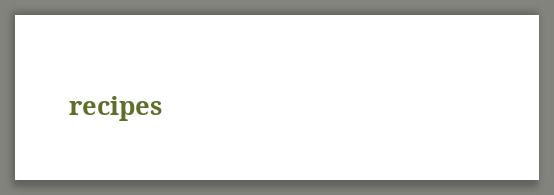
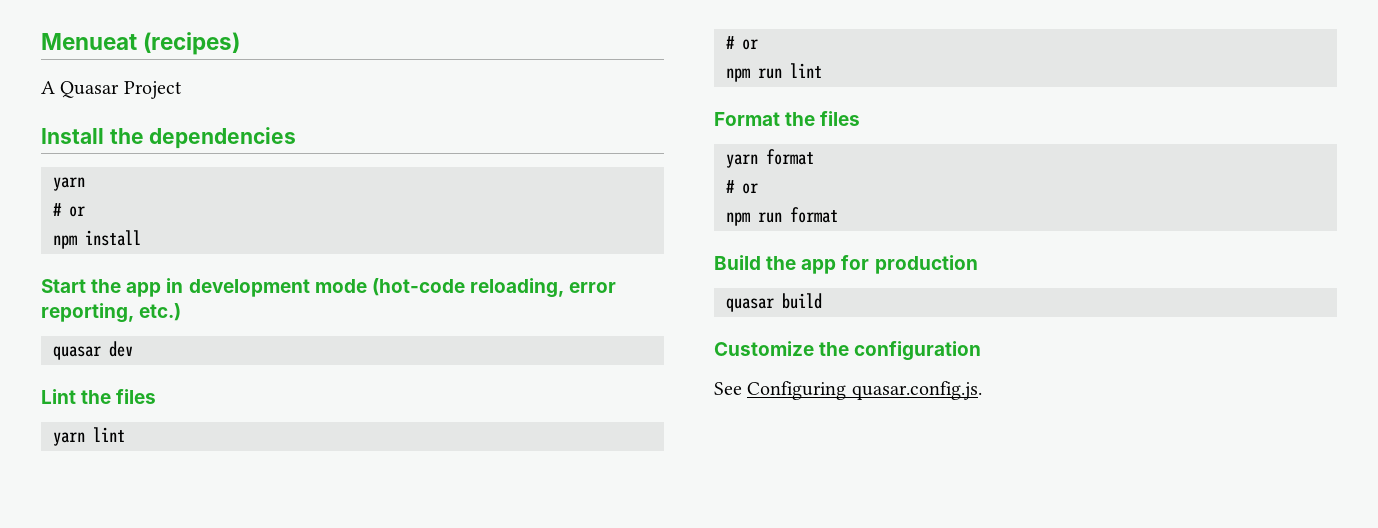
[69,96,162,121] recipes -> [41,32,241,55] [41,81,182,99] [41,127,297,149] [53,177,85,191] [53,203,85,217] [53,230,141,249] [41,278,617,298] [41,303,182,323] [53,341,133,360] [41,389,157,404] [53,427,125,446] [726,36,758,50] [726,63,822,82] [714,111,861,126] [726,149,814,168] [726,180,758,194] [726,207,838,226] [714,255,978,274] [726,293,822,312] [714,341,982,361] [714,381,982,400] Menueat (recipes) // A Quasar Project // Install the dependencies // yarn // # or // npm install // Start the app in development mode (hot-code reloading, error reporting, etc.) // quasar dev // Lint the files // yarn lint // # or // npm run lint // Format the files // yarn format // # or // npm run format // Build the app for production // quasar build // Customize the configuration // See Configuring quasar.config.js.

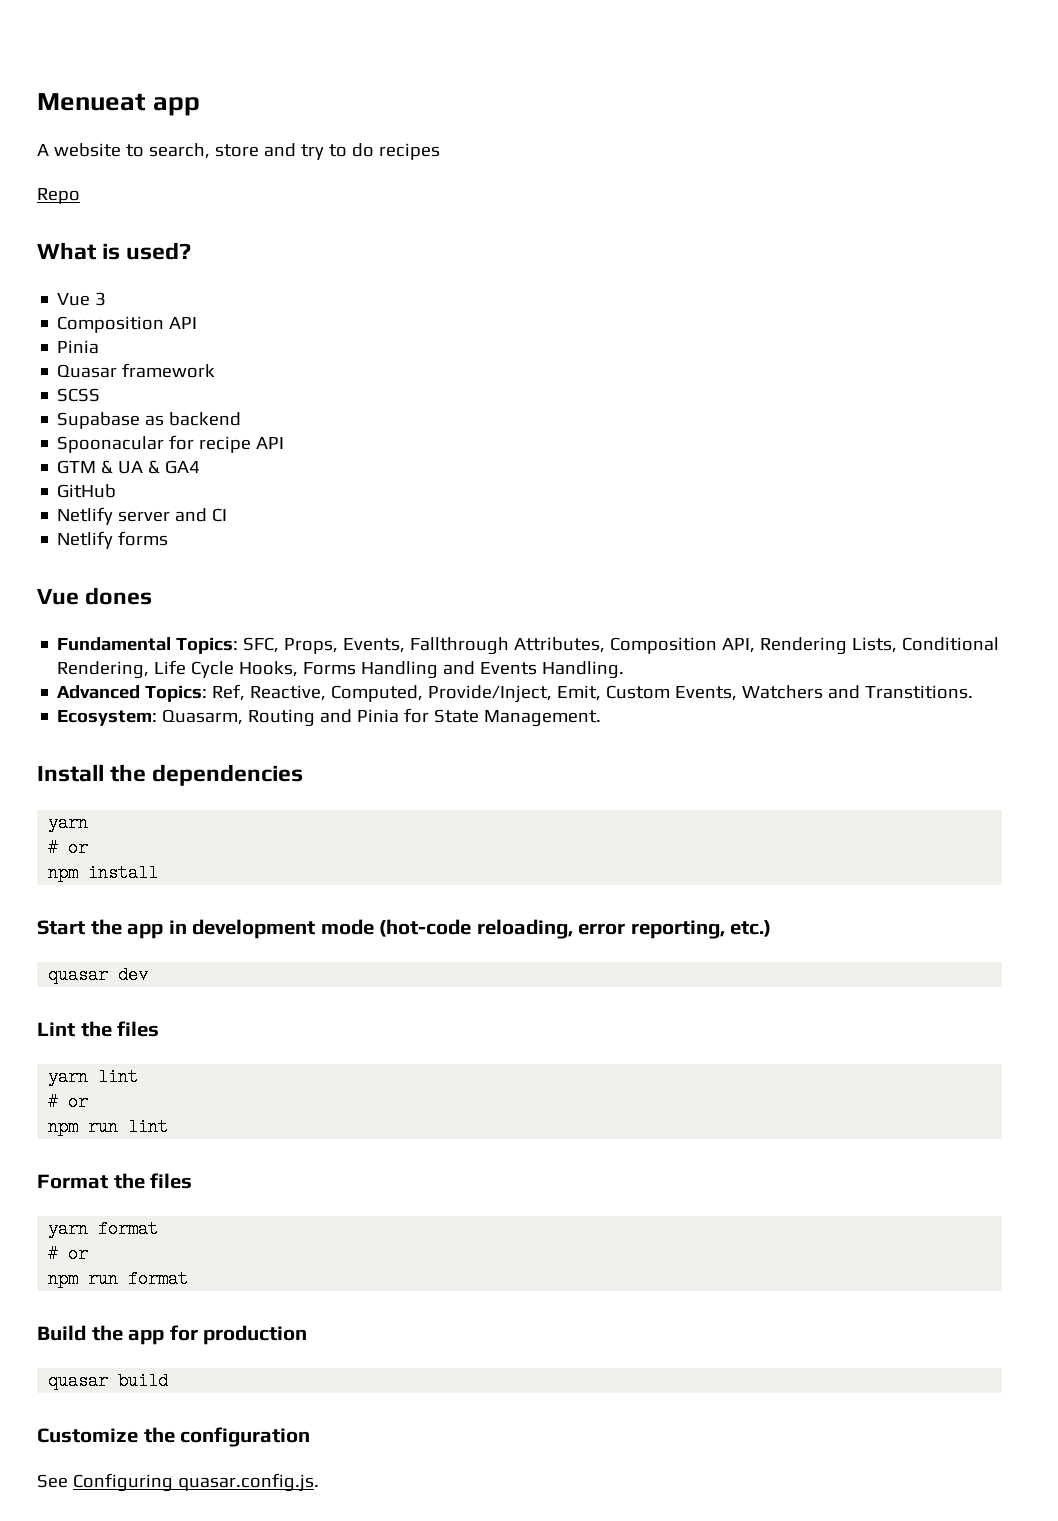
[143,32,241,55] (recipes) -> [153,97,201,116] app
[60,81,182,99] Quasar Project -> [53,143,440,160] [37,188,80,204] [37,242,192,260] [57,292,107,306] [57,316,198,333] [57,340,100,354] [57,363,216,378] [57,388,101,402] [57,412,242,429] [57,435,285,453] [57,460,201,474] [57,484,117,498] [57,507,228,525] [57,531,169,549] [37,587,153,605] [57,637,1000,655] [57,660,625,679] [57,684,974,703] [57,708,602,727] website to search, store and try to do recipes // Repo // What is used? // Vue 3 // Composition API // Pinia // Quasar framework // SCSS // Supabase as backend // Spoonacular for recipe API // GTM & UA & GA4 // GitHub // Netlify server and CI // Netlify forms // Vue dones // Fundamental Topics: SFC, Props, Events, Fallthrough Attributes, Composition API, Rendering Lists, Conditional Rendering, Life Cycle Hooks, Forms Handling and Events Handling. // Advanced Topics: Ref, Reactive, Computed, Provide/Inject, Emit, Custom Events, Watchers and Transtitions. // Ecosystem: Quasarm, Routing and Pinia for State Management.

